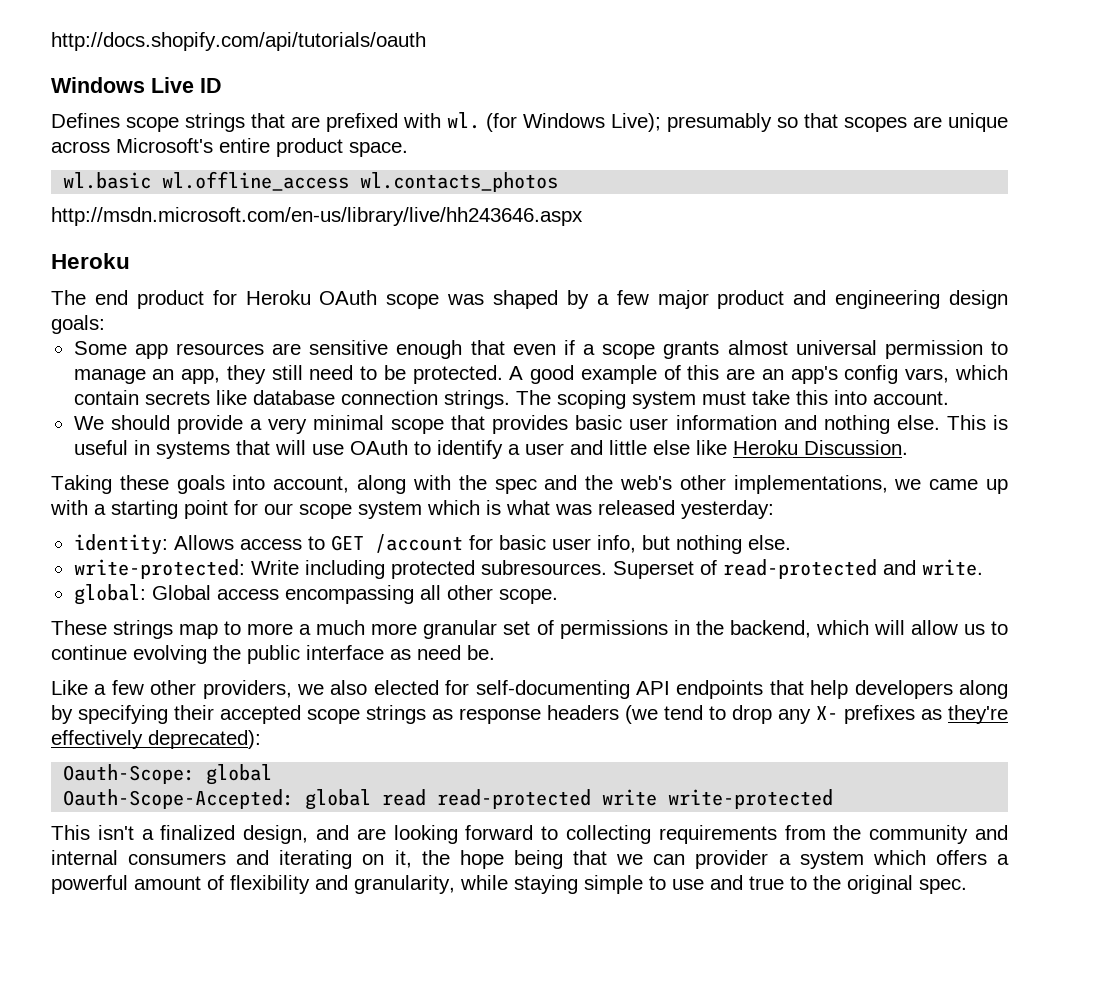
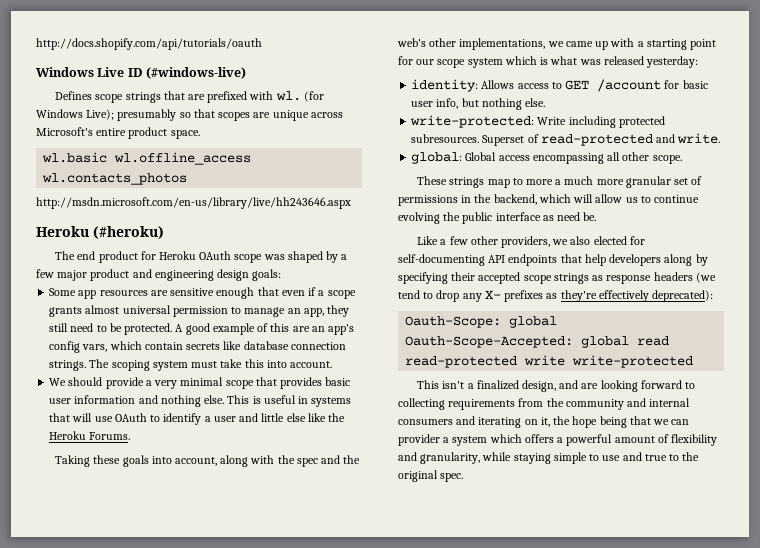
(222, 85) none -> [146,67,247,79] (#windows-live)
(130, 261) none -> [93,226,164,239] (#heroku)
[732,440,908,455] Heroku Discussion. -> [328,413,346,422] [49,431,131,440] the Heroku Forums.

